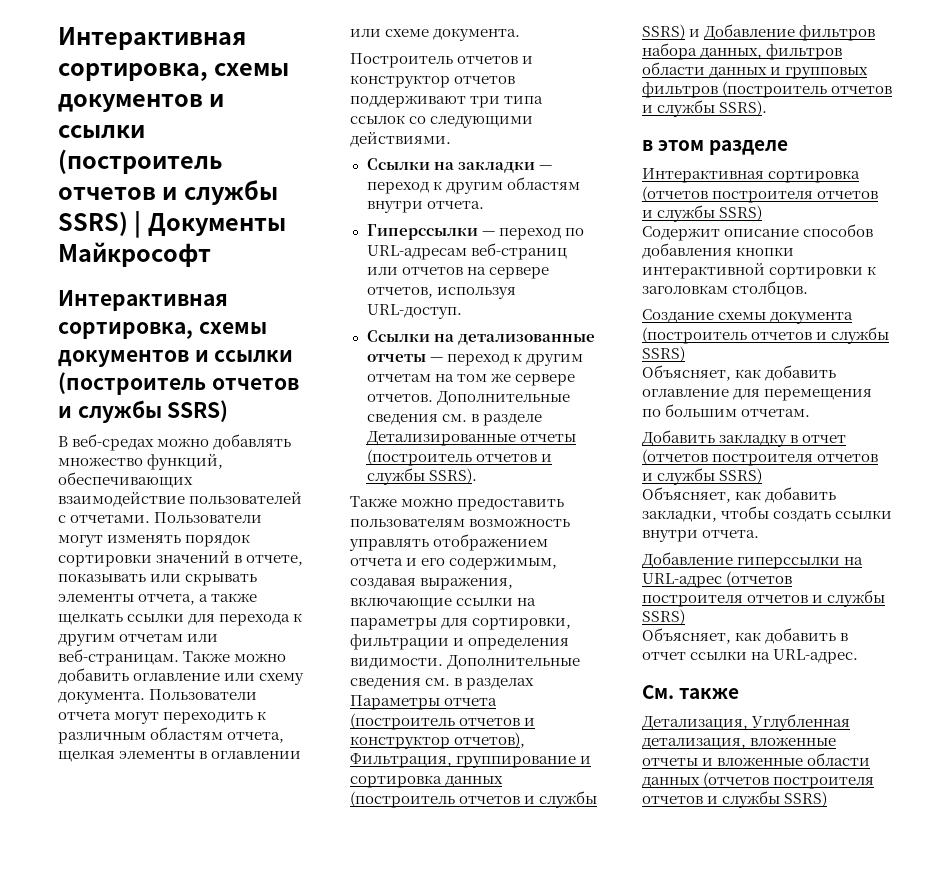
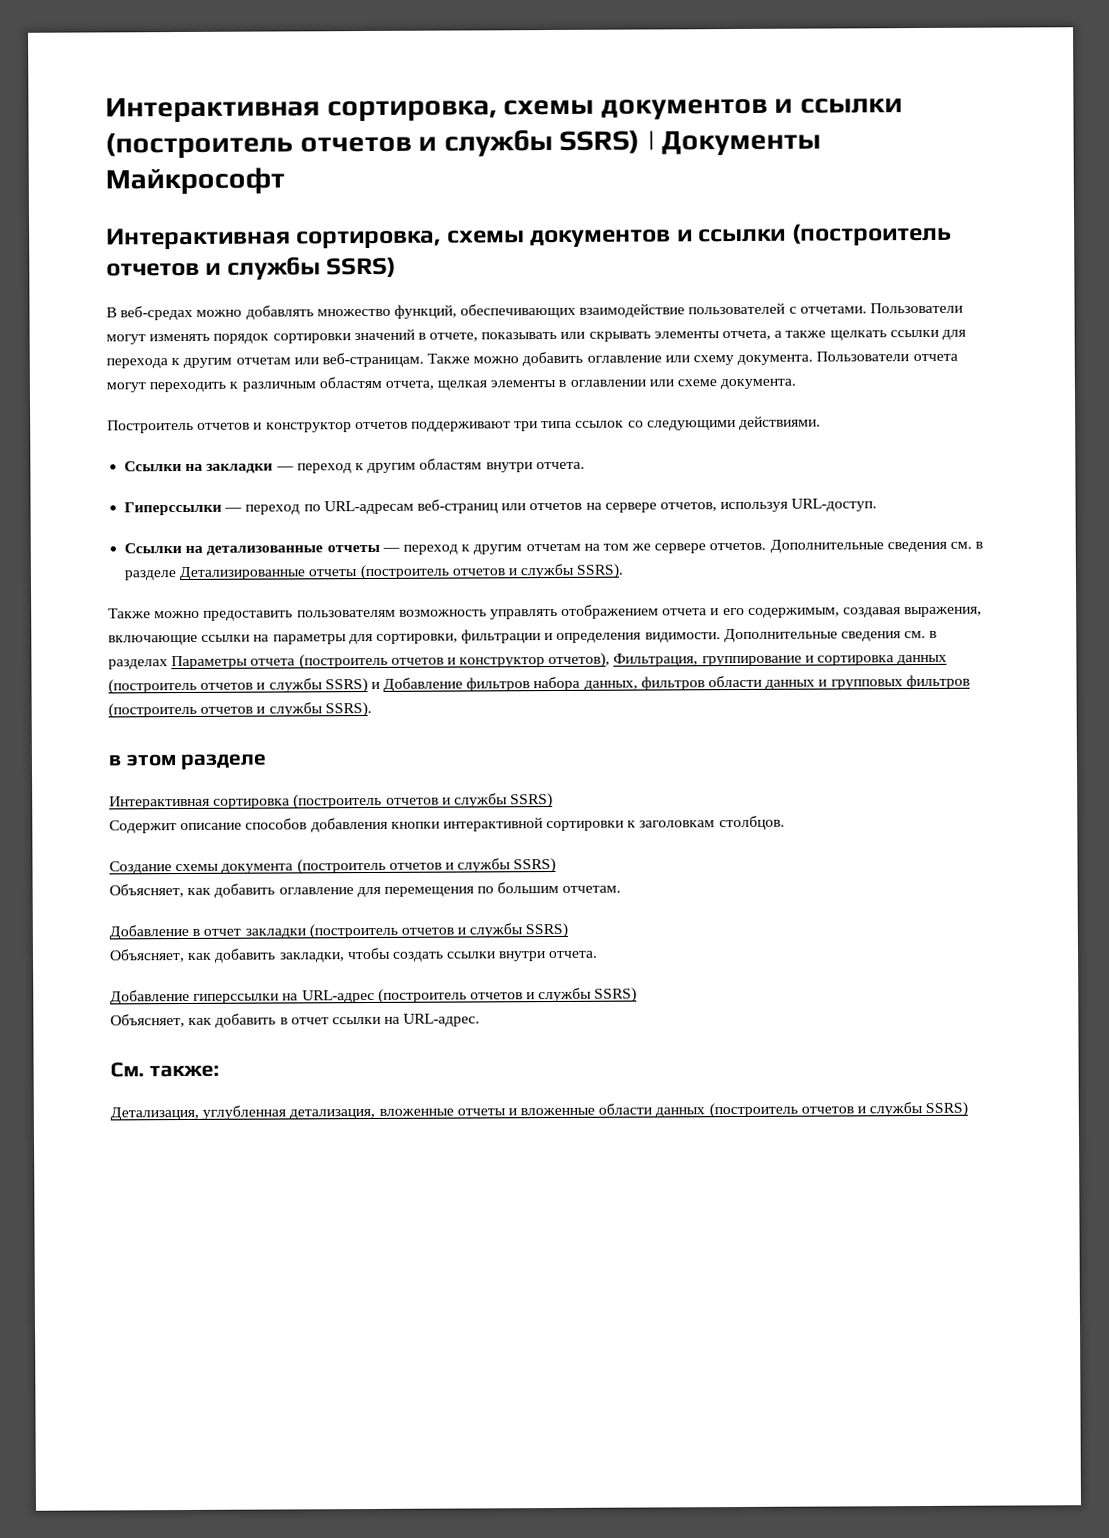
[642,186,814,203] (отчетов построителя -> [293,793,383,810] (построитель
[642,430,847,447] [642,449,814,466] Добавить закладку в отчет (отчетов построителя -> [109,923,398,940] Добавление в отчет закладки (построитель
[726,571,793,587] [642,595,743,607] (отчетов построителя -> [377,988,467,1004] (построитель
[679,688,740,699] также -> [148,1064,219,1078] также:
[751,714,851,731] Углубленная -> [202,1105,287,1120] углубленная
[703,772,875,789] (отчетов построителя -> [708,1102,798,1119] (построитель

